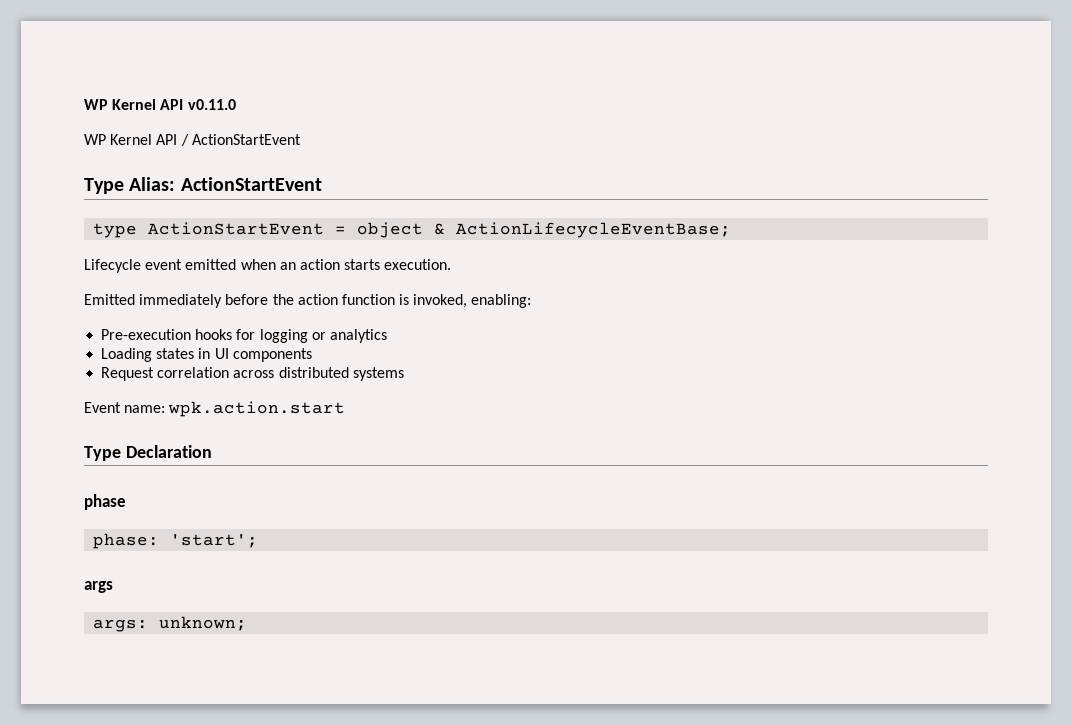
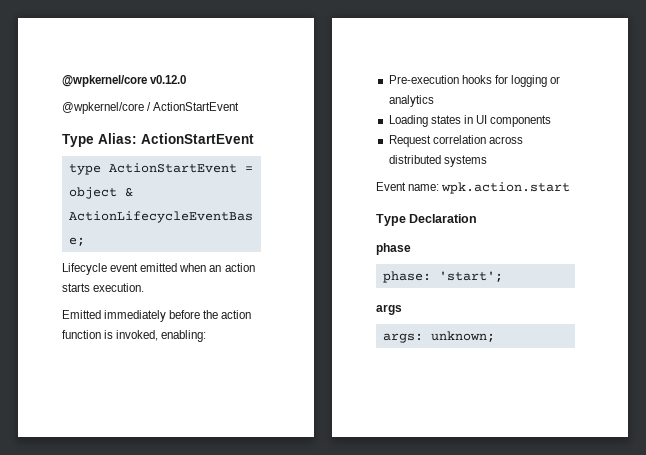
[84,99,236,110] [84,134,178,145] WP Kernel API v0.11.0 // WP Kernel API -> [62,75,187,87] [62,102,144,114] @wpkernel/core v0.12.0 // @wpkernel/core

